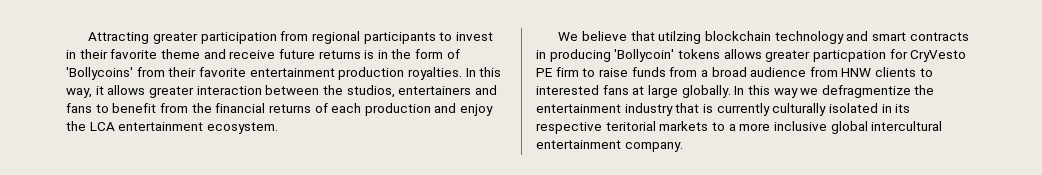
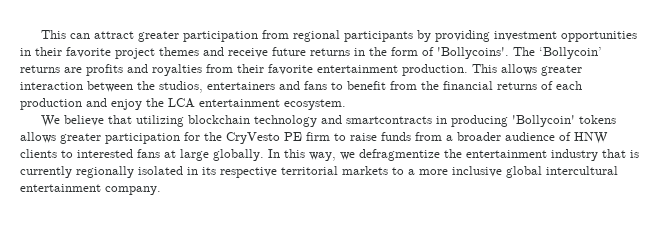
[88,32,150,44] Attracting -> [41,30,135,39] This can attract
[439,32,493,41] to invest -> [417,30,638,42] by providing investment opportunities
[160,49,200,59] theme -> [115,47,199,59] project themes
[364,50,375,59] is -> (350, 52) none
[66,67,502,80] [66,86,104,98] 'Bollycoins' from their favorite entertainment production royalties. In this way, it -> [437,47,602,59] [20,64,497,76] 'Bollycoins'. The ‘Bollycoin’ returns are profits and royalties from their favorite entertainment production. This
[658,31,702,44] utilzing -> [136,115,185,127] utilizing
[871,32,969,41] smart contracts -> [346,116,433,124] smartcontracts
[812,49,908,62] particpation for -> [105,132,222,144] participation for the
[711,67,838,77] broad audience from -> [457,132,571,141] broader audience of
[773,88,798,98] way -> [309,152,336,161] way,
[772,103,827,116] culturally -> [76,166,134,178] regionally
[605,121,656,131] teritorial -> [281,166,338,175] territorial

